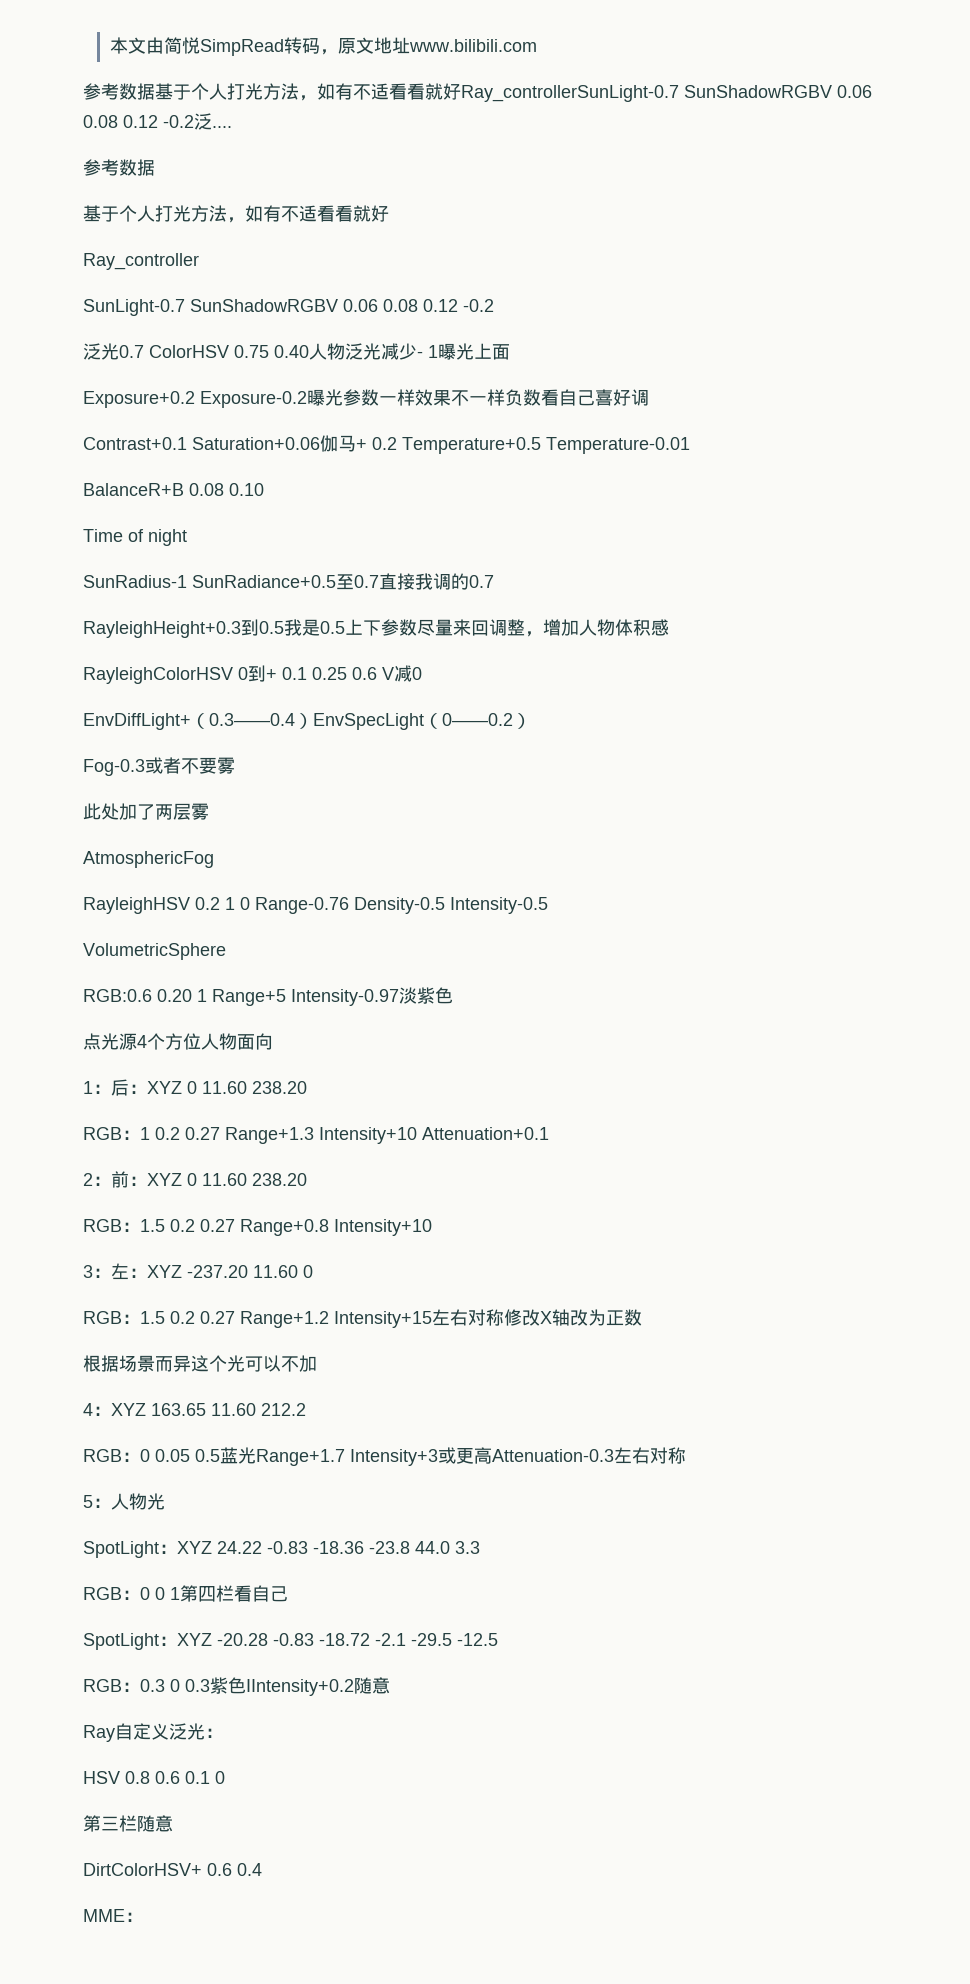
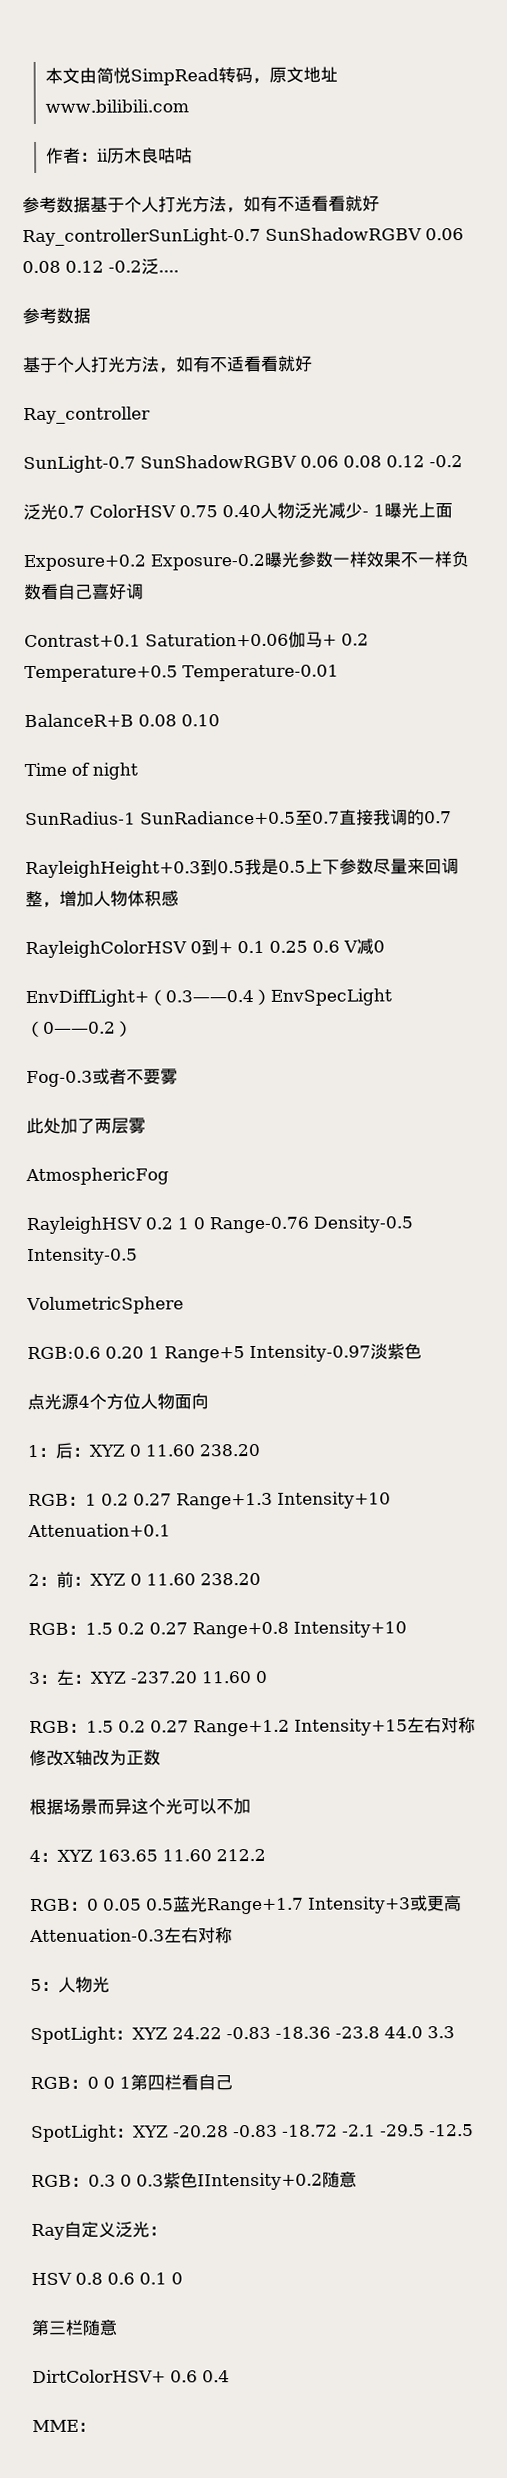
(537, 45) none -> [45,147,193,164] // 作者：ii历木良咕咕

